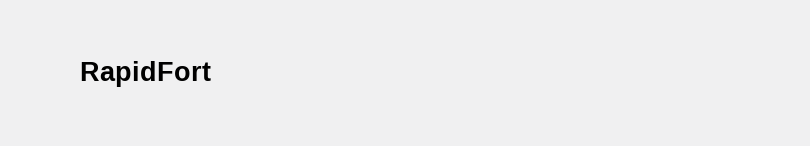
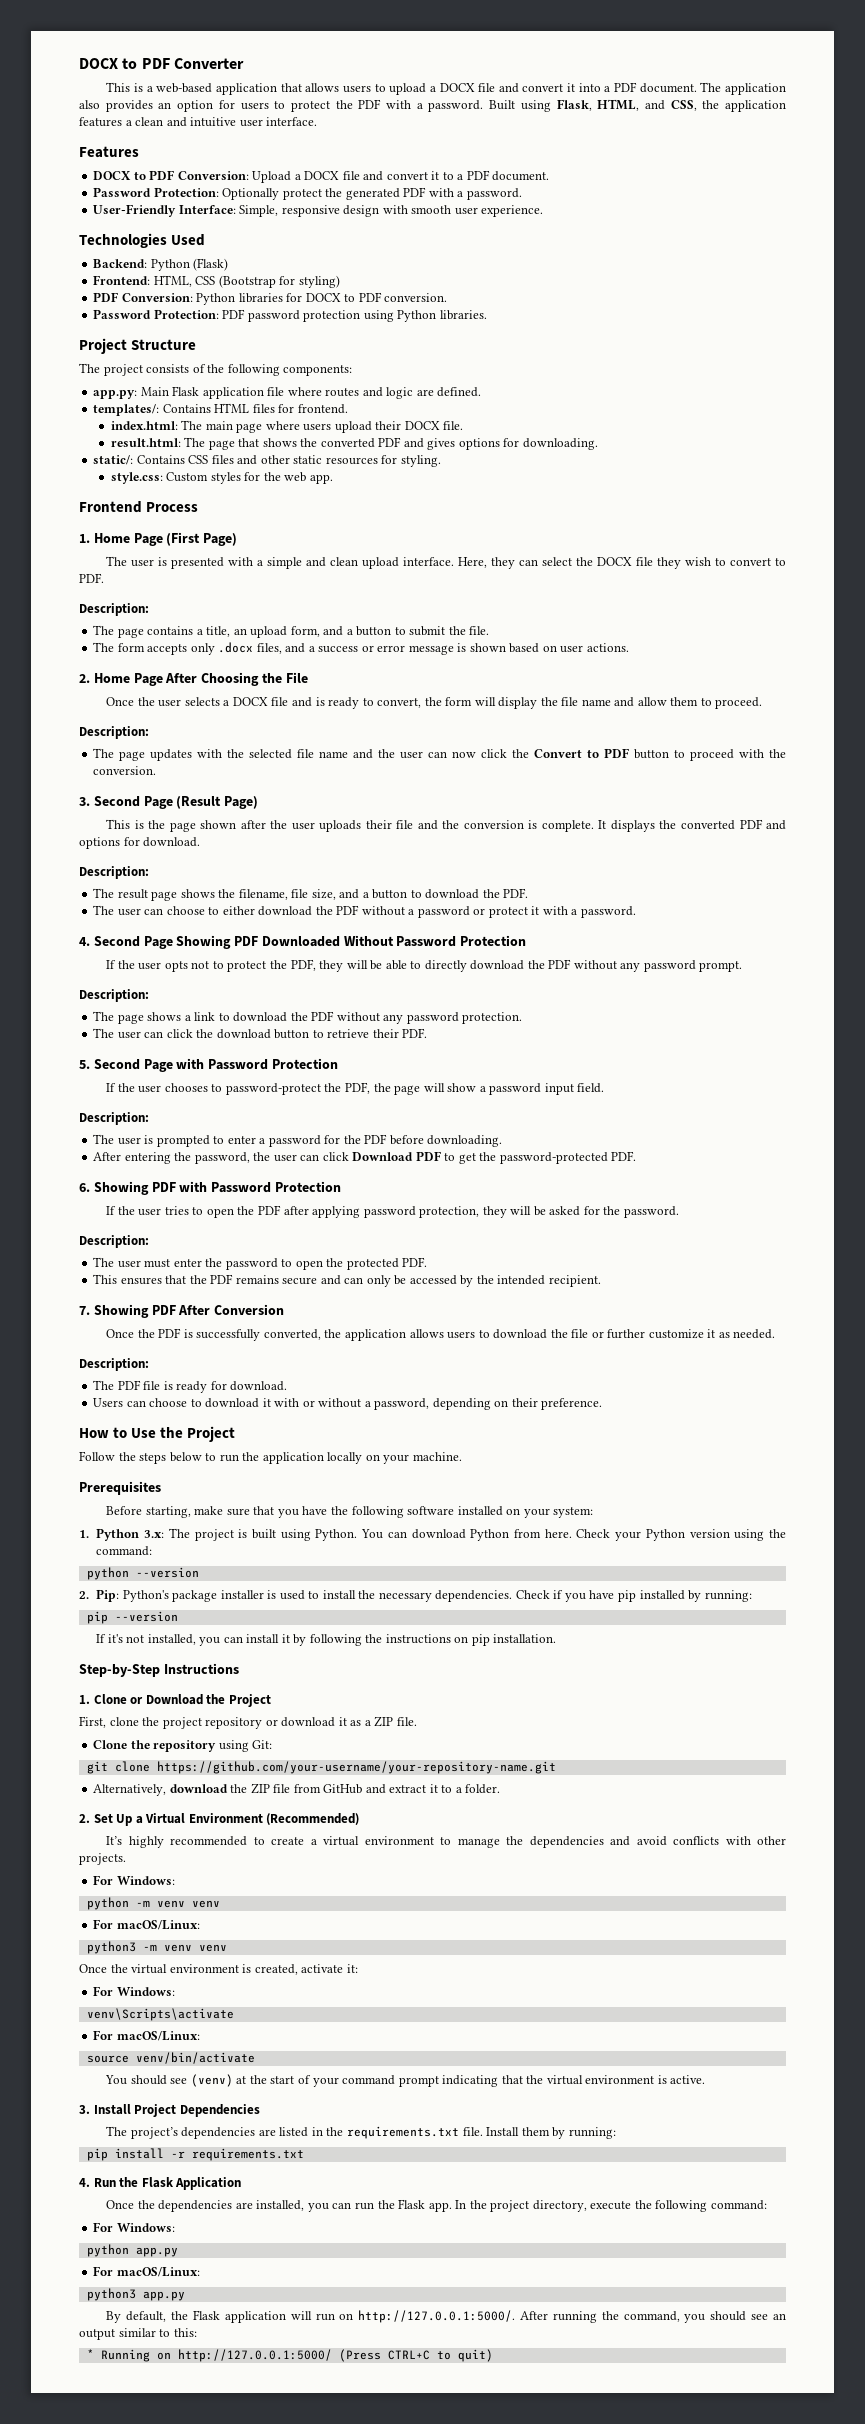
[80,61,211,87] RapidFort -> [79,58,244,69] [106,82,787,95] [79,99,787,112] [79,117,318,127] [79,146,139,158] [93,170,550,183] [93,187,522,200] [93,204,544,217] [79,233,206,248] [93,258,229,271] [93,275,340,288] [93,292,448,305] [93,309,487,322] [79,338,197,354] [79,363,353,376] [93,386,482,399] [93,403,348,416] [110,420,464,433] [110,437,598,450] [93,455,441,467] [110,472,333,484] [79,501,199,513] [79,532,238,546] [106,556,787,569] [79,573,104,583] [79,603,149,616] [93,625,490,638] [93,642,629,655] [79,672,308,686] [106,697,763,709] [79,726,149,739] [93,748,787,761] [93,766,157,775] [79,796,259,809] [106,819,786,832] [79,837,201,849] [79,866,149,879] [93,888,529,901] [93,905,636,918] [79,935,527,949] [106,959,743,972] [79,989,149,1002] [93,1011,523,1024] [93,1028,428,1039] [79,1058,338,1072] [106,1082,605,1095] [79,1112,149,1125] [93,1134,503,1147] [93,1151,637,1164] [79,1181,341,1195] [106,1205,679,1218] [79,1235,149,1248] [93,1257,428,1270] [93,1274,601,1287] [79,1304,285,1318] [106,1328,776,1341] [79,1358,149,1371] [93,1380,288,1393] [93,1398,603,1410] [79,1426,236,1442] [79,1451,462,1464] [79,1481,161,1495] [106,1506,594,1518] [79,1528,786,1541] [96,1546,153,1556] [86,1567,199,1580] [79,1589,752,1602] [86,1611,178,1624] [96,1634,557,1646] [79,1663,239,1677] [79,1694,271,1707] [79,1716,417,1729] [93,1740,273,1752] [86,1761,556,1774] [93,1783,501,1796] [79,1813,360,1826] [106,1836,786,1848] [79,1853,126,1865] [93,1875,175,1885] [86,1897,220,1910] [93,1919,200,1930] [86,1941,227,1954] [79,1964,358,1975] [93,1986,175,1996] [86,2008,234,2021] [93,2030,200,2041] [86,2052,255,2064] [105,2074,706,2087] [79,2104,260,2117] [106,2126,616,2139] [86,2148,304,2161] [79,2177,242,2190] [106,2199,767,2212] [93,2222,175,2232] [86,2244,178,2257] [93,2266,200,2277] [86,2288,185,2301] [106,2310,786,2323] [79,2328,197,2340] [86,2349,493,2362] DOCX to PDF Converter // This is a web-based application that allows users to upload a DOCX file and convert it into a PDF document. The application also provides an option for users to protect the PDF with a password. Built using Flask, HTML, and CSS, the application features a clean and intuitive user interface. // Features // DOCX to PDF Conversion: Upload a DOCX file and convert it to a PDF document. // Password Protection: Optionally protect the generated PDF with a password. // User-Friendly Interface: Simple, responsive design with smooth user experience. // Technologies Used // Backend: Python (Flask) // Frontend: HTML, CSS (Bootstrap for styling) // PDF Conversion: Python libraries for DOCX to PDF conversion. // Password Protection: PDF password protection using Python libraries. // Project Structure // The project consists of the following components: // app.py: Main Flask application file where routes and logic are defined. // templates/: Contains HTML files for frontend. // index.html: The main page where users upload their DOCX file. // result.html: The page that shows the converted PDF and gives options for downloading. // static/: Contains CSS files and other static resources for styling. // style.css: Custom styles for the web app. // Frontend Process // 1. Home Page (First Page) // The user is presented with a simple and clean upload interface. Here, they can select the DOCX file they wish to convert to PDF. // Description: // The page contains a title, an upload form, and a button to submit the file. // The form accepts only .docx files, and a success or error message is shown based on user actions. // 2. Home Page After Choosing the File // Once the user selects a DOCX file and is ready to convert, the form will display the file name and allow them to proceed. // Description: // The page updates with the selected file name and the user can now click the Convert to PDF button to proceed with the conversion. // 3. Second Page (Result Page) // This is the page shown after the user uploads their file and the conversion is complete. It displays the converted PDF and options for download. // Description: // The result page shows the filename, file size, and a button to download the PDF. // The user can choose to either download the PDF without a password or protect it with a password. // 4. Second Page Showing PDF Downloaded Without Password Protection // If the user opts not to protect the PDF, they will be able to directly download the PDF without any password prompt. // Description: // The page shows a link to download the PDF without any password protection. // The user can click the download button to retrieve their PDF. // 5. Second Page with Password Protection // If the user chooses to password-protect the PDF, the page will show a password input field. // Description: // The user is prompted to enter a password for the PDF before downloading. // After entering the password, the user can click Download PDF to get the password-protected PDF. // 6. Showing PDF with Password Protection // If the user tries to open the PDF after applying password protection, they will be asked for the password. // Description: // The user must enter the password to open the protected PDF. // This ensures that the PDF remains secure and can only be accessed by the intended recipient. // 7. Showing PDF After Conversion // Once the PDF is successfully converted, the application allows users to download the file or further customize it as needed. // Description: // The PDF file is ready for download. // Users can choose to download it with or without a password, depending on their preference. // How to Use the Project // Follow the steps below to run the application locally on your machine. // Prerequisites // Before starting, make sure that you have the following software installed on your system: // 1. Python 3.x: The project is built using Python. You can download Python from here. Check your Python version using the command: // python --version // 2. Pip: Python's package installer is used to install the necessary dependencies. Check if you have pip installed by running: // pip --version // If it's not installed, you can install it by following the instructions on pip installation. // Step-by-Step Instructions // 1. Clone or Download the Project // First, clone the project repository or download it as a ZIP file. // Clone the repository using Git: // git clone https://github.com/your-username/your-repository-name.git // Alternatively, download the ZIP file from GitHub and extract it to a folder. // 2. Set Up a Virtual Environment (Recommended) // It’s highly recommended to create a virtual environment to manage the dependencies and avoid conflicts with other projects. // For Windows: // python -m venv venv // For macOS/Linux: // python3 -m venv venv // Once the virtual environment is created, activate it: // For Windows: // venv\Scripts\activate // For macOS/Linux: // source venv/bin/activate // You should see (venv) at the start of your command prompt indicating that the virtual environment is active. // 3. Install Project Dependencies // The project’s dependencies are listed in the requirements.txt file. Install them by running: // pip install -r requirements.txt // 4. Run the Flask Application // Once the dependencies are installed, you can run the Flask app. In the project directory, execute the following command: // For Windows: // python app.py // For macOS/Linux: // python3 app.py // By default, the Flask application will run on http://127.0.0.1:5000/. After running the command, you should see an output similar to this: // * Running on http://127.0.0.1:5000/ (Press CTRL+C to quit)

